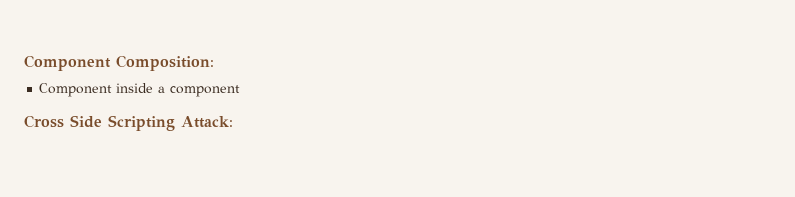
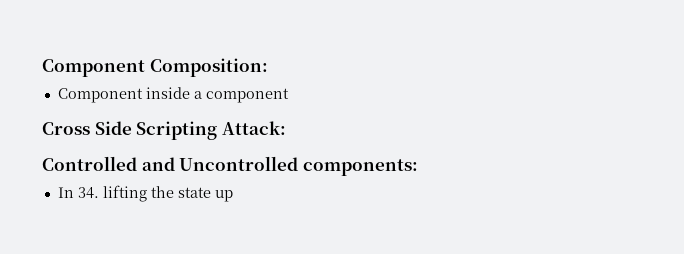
(233, 122) none -> [42,156,418,176] [57,185,233,202] // Controlled and Uncontrolled components: // In 34. lifting the state up

